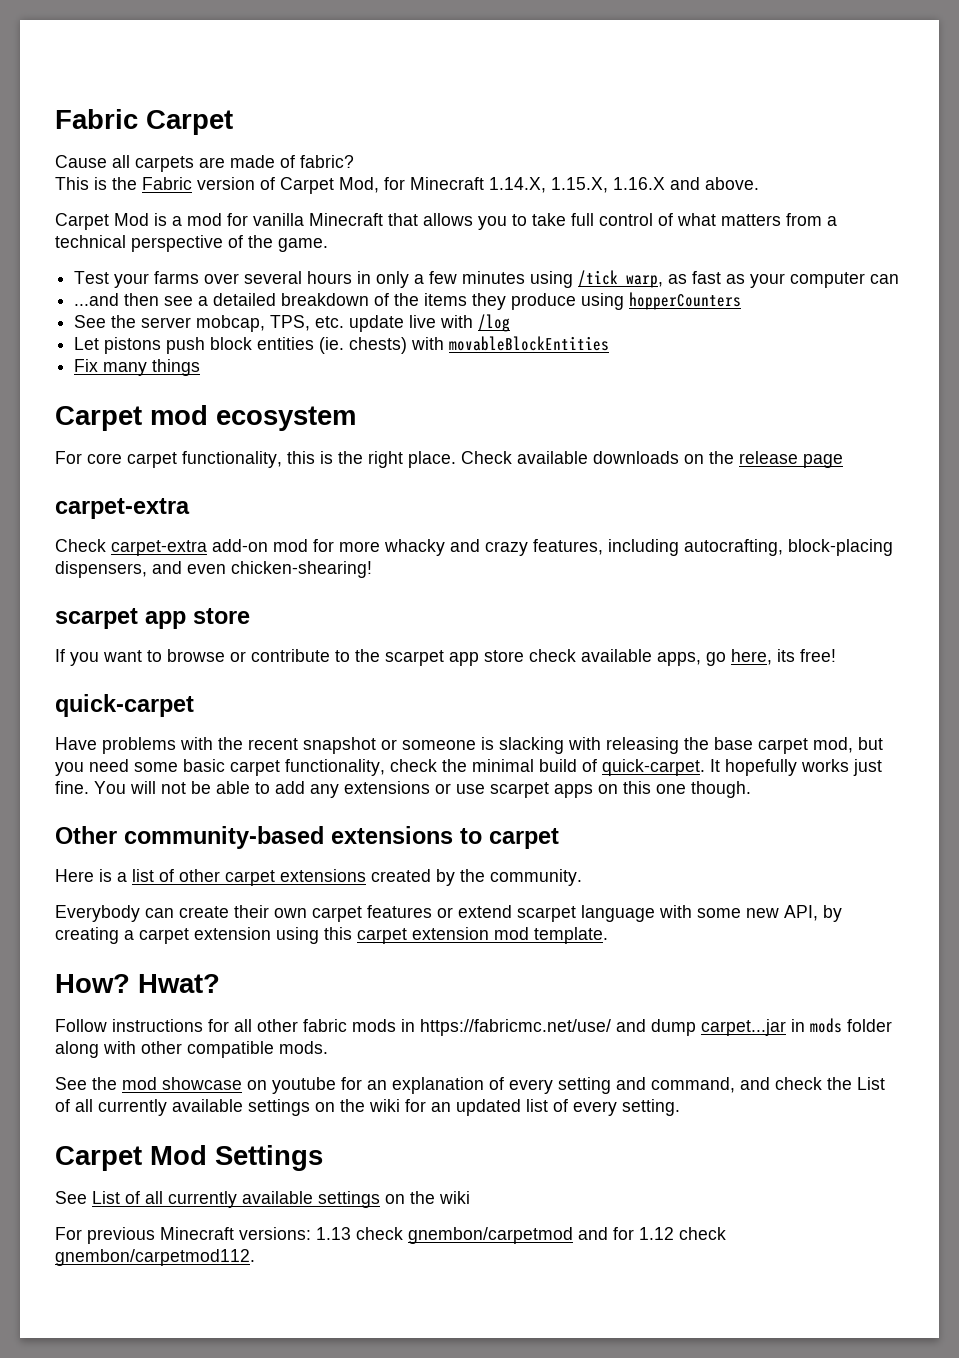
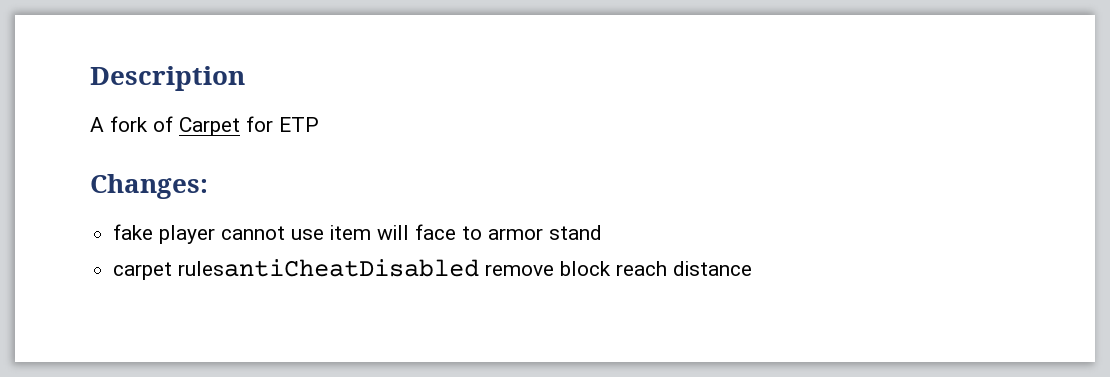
[55,109,233,135] [55,155,354,172] [55,177,759,194] [55,213,837,230] [55,235,328,252] [74,270,900,288] [74,292,742,310] [74,314,511,332] [74,336,610,354] [74,359,201,376] [55,405,356,431] [55,451,843,468] [55,498,190,519] [55,539,893,556] [55,561,372,578] [55,608,250,629] [55,649,836,666] [55,694,194,717] [55,737,883,754] [55,759,882,776] [55,781,751,798] [55,826,559,849] [55,869,582,886] [55,905,842,922] [55,927,608,944] [55,974,220,993] [55,1018,892,1036] [55,1041,328,1058] [55,1077,885,1094] [55,1099,680,1116] [55,1145,323,1171] [55,1191,470,1208] [55,1227,726,1244] [55,1249,255,1266] Fabric Carpet // Cause all carpets are made of fabric? // This is the Fabric version of Carpet Mod, for Minecraft 1.14.X, 1.15.X, 1.16.X and above. // Carpet Mod is a mod for vanilla Minecraft that allows you to take full control of what matters from a technical perspective of the game. // Test your farms over several hours in only a few minutes using /tick warp, as fast as your computer can // ...and then see a detailed breakdown of the items they produce using hopperCounters // See the server mobcap, TPS, etc. update live with /log // Let pistons push block entities (ie. chests) with movableBlockEntities // Fix many things // Carpet mod ecosystem // For core carpet functionality, this is the right place. Check available downloads on the release page // carpet-extra // Check carpet-extra add-on mod for more whacky and crazy features, including autocrafting, block-placing dispensers, and even chicken-shearing! // scarpet app store // If you want to browse or contribute to the scarpet app store check available apps, go here, its free! // quick-carpet // Have problems with the recent snapshot or someone is slacking with releasing the base carpet mod, but you need some basic carpet functionality, check the minimal build of quick-carpet. It hopefully works just fine. You will not be able to add any extensions or use scarpet apps on this one though. // Other community-based extensions to carpet // Here is a list of other carpet extensions created by the community. // Everybody can create their own carpet features or extend scarpet language with some new API, by creating a carpet extension using this carpet extension mod template. // How? Hwat? // Follow instructions for all other fabric mods in https://fabricmc.net/use/ and dump carpet...jar in mods folder along with other compatible mods. // See the mod showcase on youtube for an explanation of every setting and command, and check the List of all currently available settings on the wiki for an updated list of every setting. // Carpet Mod Settings // See List of all currently available settings on the wiki // For previous Minecraft versions: 1.13 check gnembon/carpetmod and for 1.12 check gnembon/carpetmod112. -> [90,66,245,91] [90,116,319,136] [90,174,208,199] [113,224,603,244] [113,259,753,280] Description // A fork of Carpet for ETP // Changes: // fake player cannot use item will face to armor stand // carpet rulesantiCheatDisabled remove block reach distance

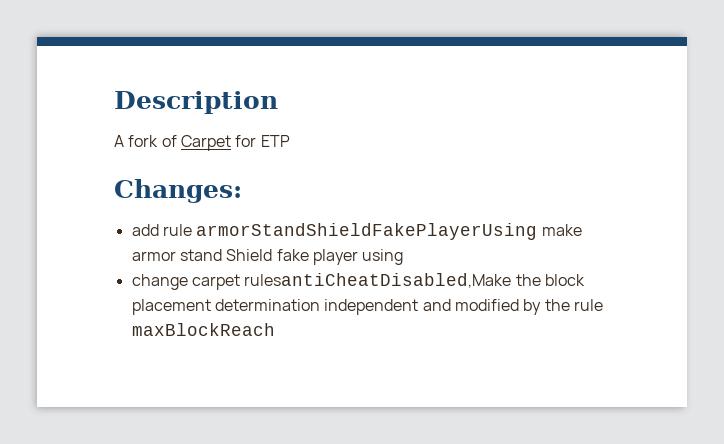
[113,224,603,244] [113,259,753,280] fake player cannot use item will face to armor stand // carpet rulesantiCheatDisabled remove block reach distance -> [131,223,582,240] [131,249,404,265] [131,273,585,290] [131,299,603,315] [131,323,275,336] add rule armorStandShieldFakePlayerUsing make armor stand Shield fake player using // change carpet rulesantiCheatDisabled,Make the block placement determination independent and modified by the rule maxBlockReach

